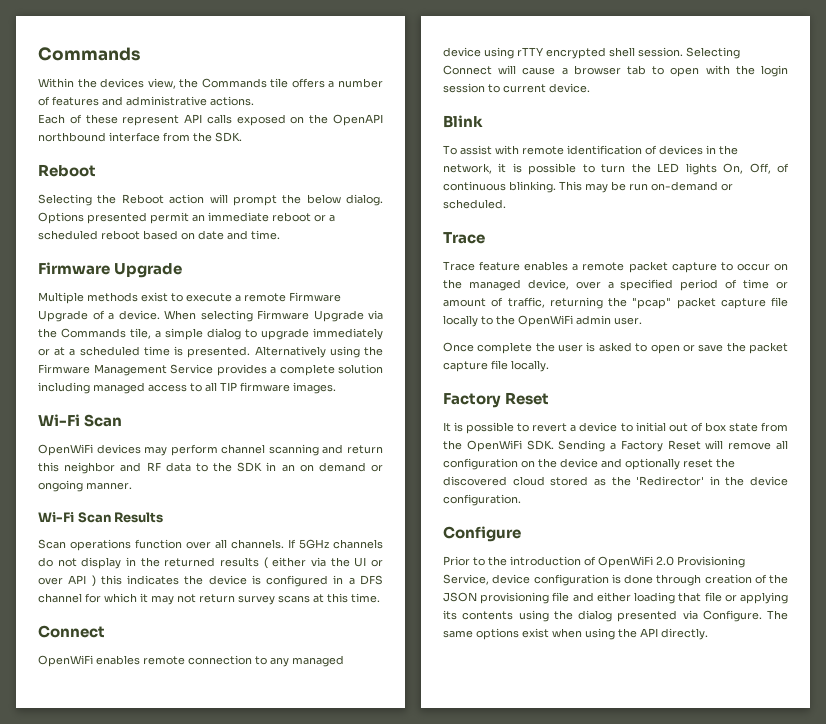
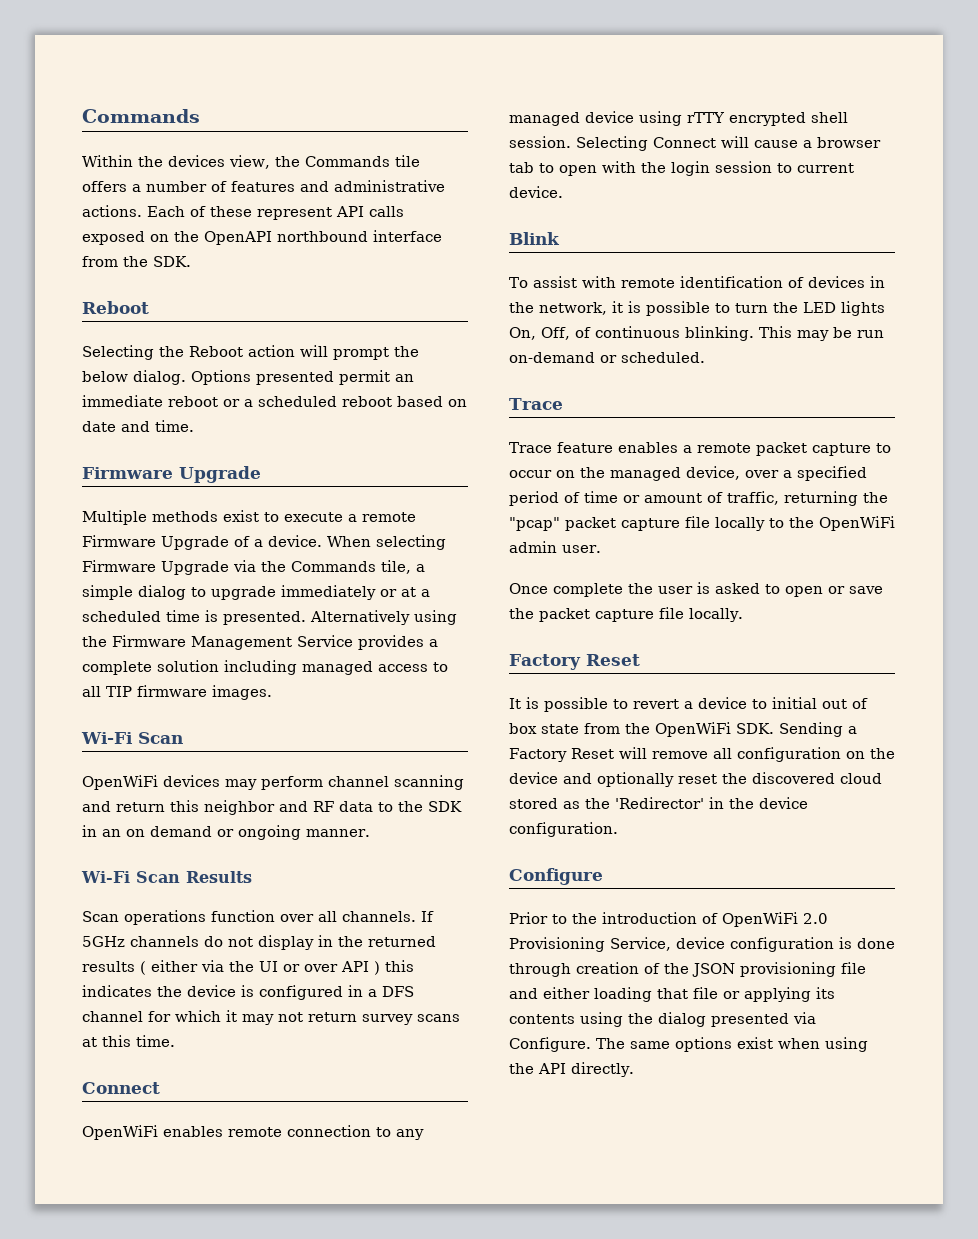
(254, 101) // -> (142, 211) none

